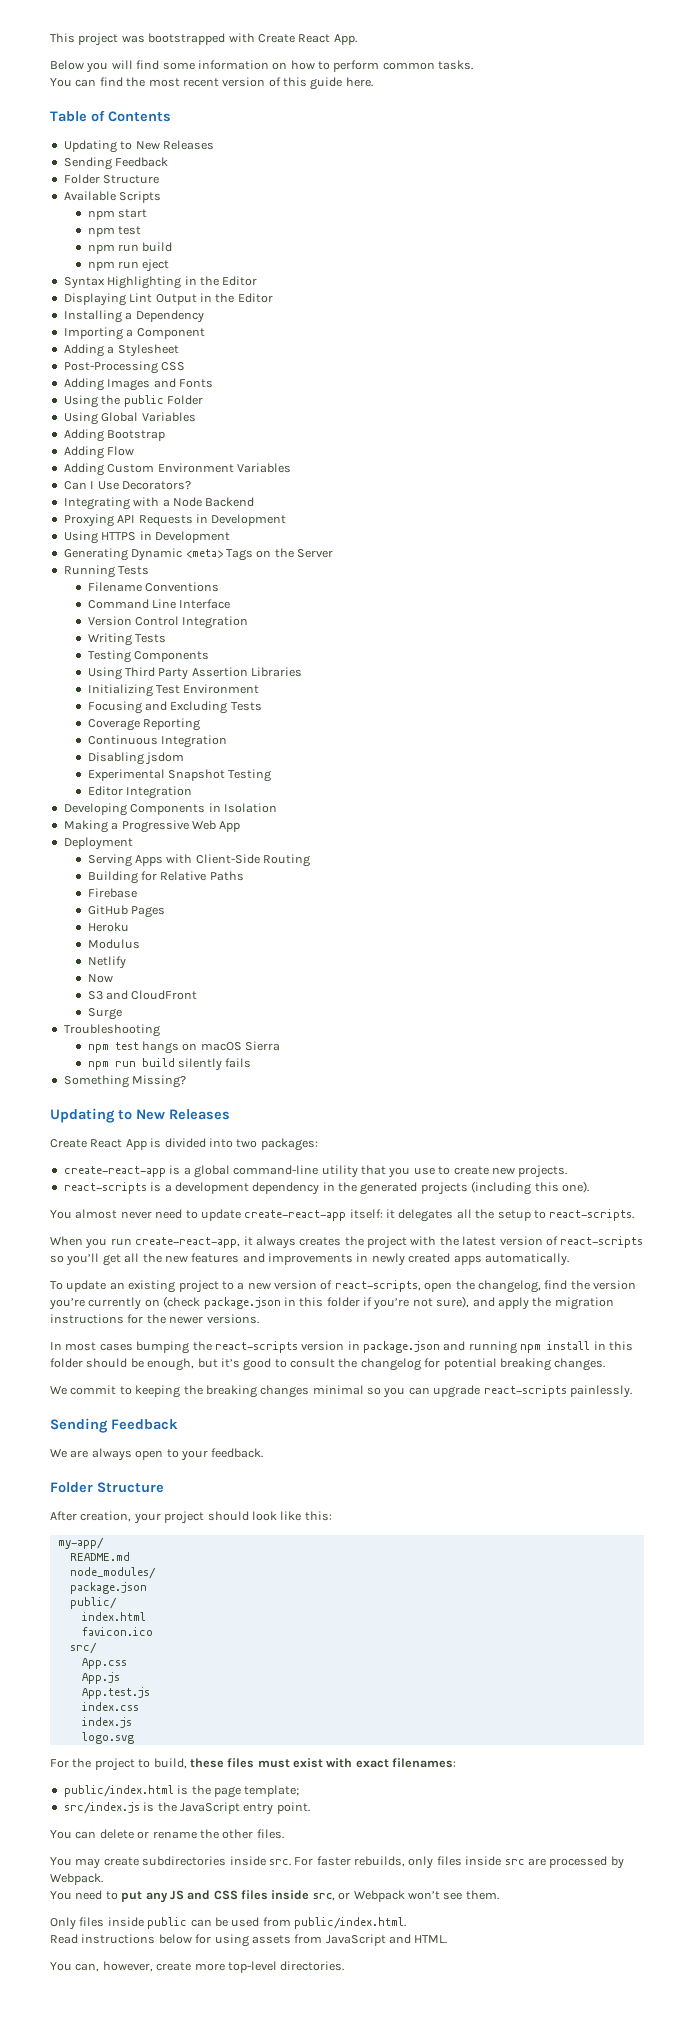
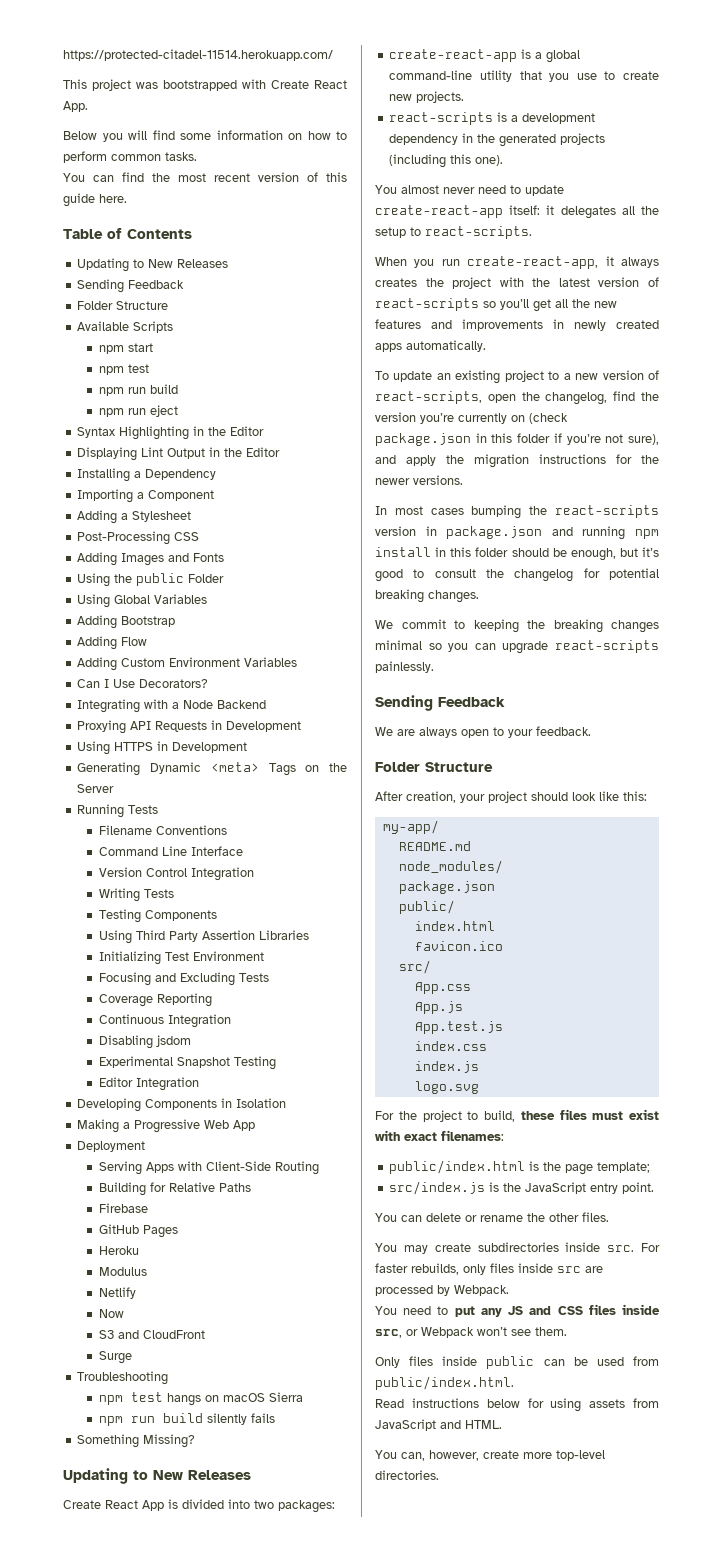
(50, 38) none -> [63,49,333,61] https://protected-citadel-11514.herokuapp.com/ //

